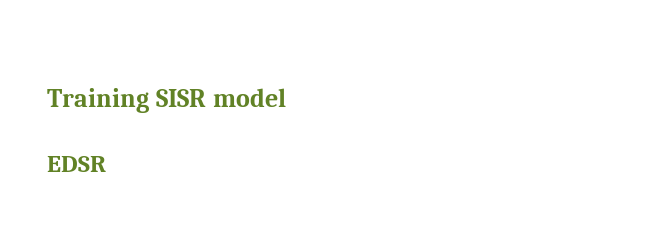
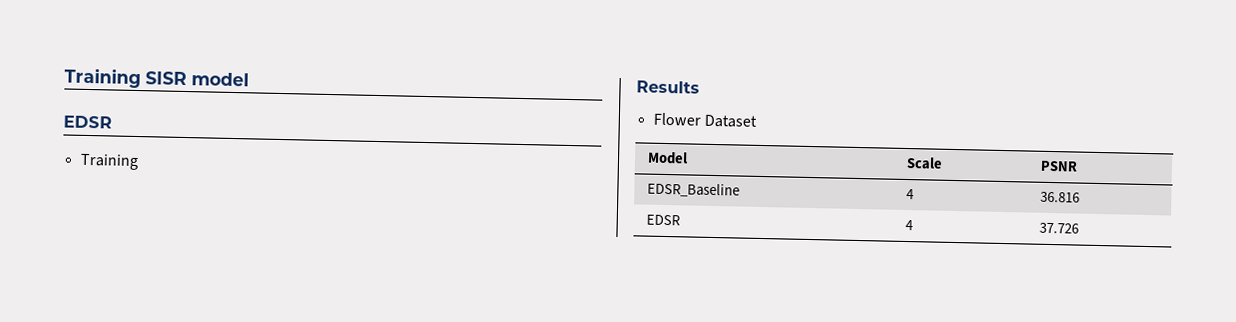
(106, 164) none -> [79,153,139,171] [636,80,700,94] [652,112,757,128] [646,151,688,165] [905,156,943,170] [1039,160,1078,172] [646,182,740,198] [905,188,914,200] [1039,191,1080,203] [645,214,680,226] [904,219,913,231] [1038,222,1079,234] // Training // Results // Flower Dataset // Model | Scale | PSNR // EDSR_Baseline | 4 | 36.816 // EDSR | 4 | 37.726

